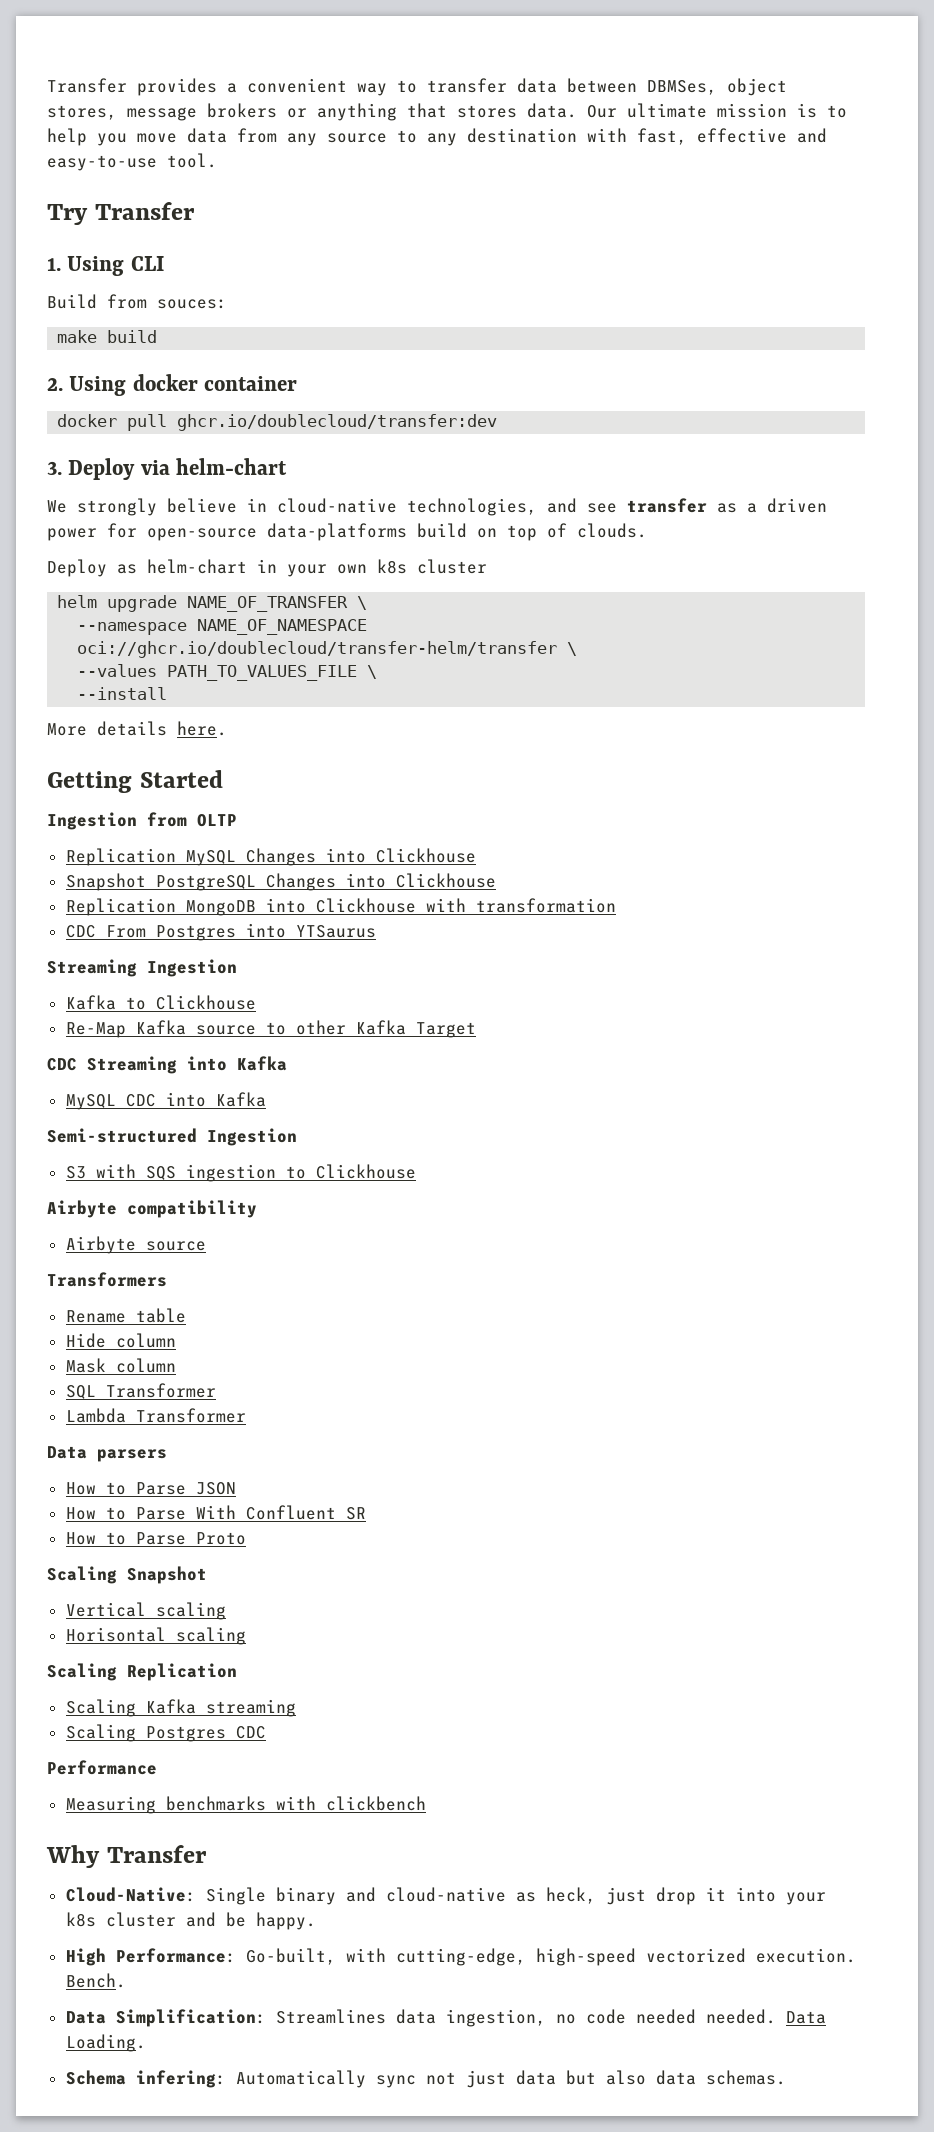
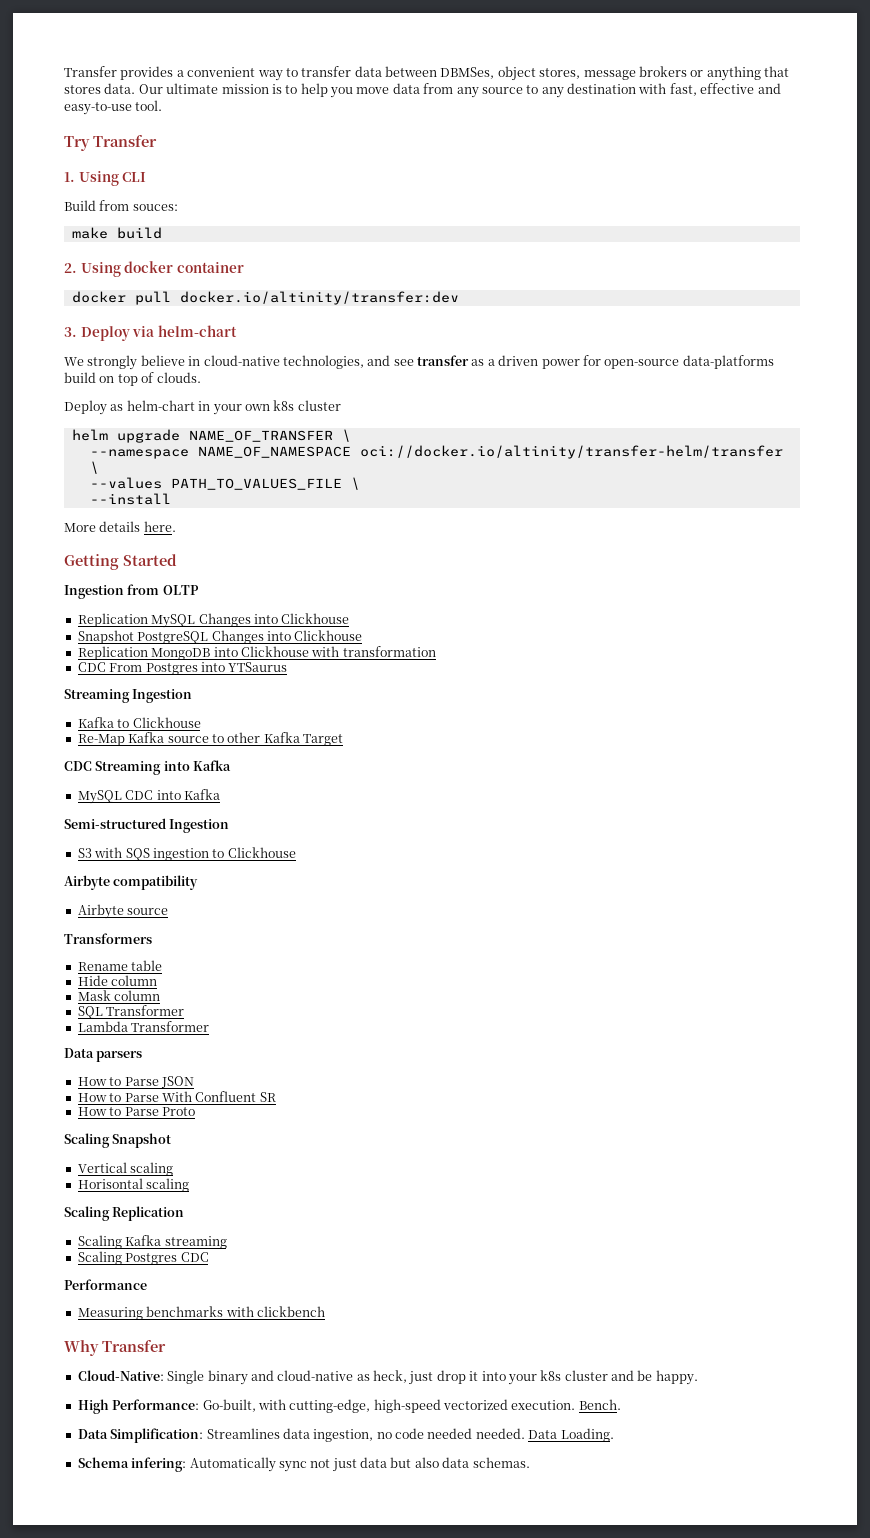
[177,414,498,431] ghcr.io/doublecloud/transfer:dev -> [179,291,459,305] docker.io/altinity/transfer:dev
[77,641,558,658] oci://ghcr.io/doublecloud/transfer-helm/transfer -> [359,445,783,459] oci://docker.io/altinity/transfer-helm/transfer

